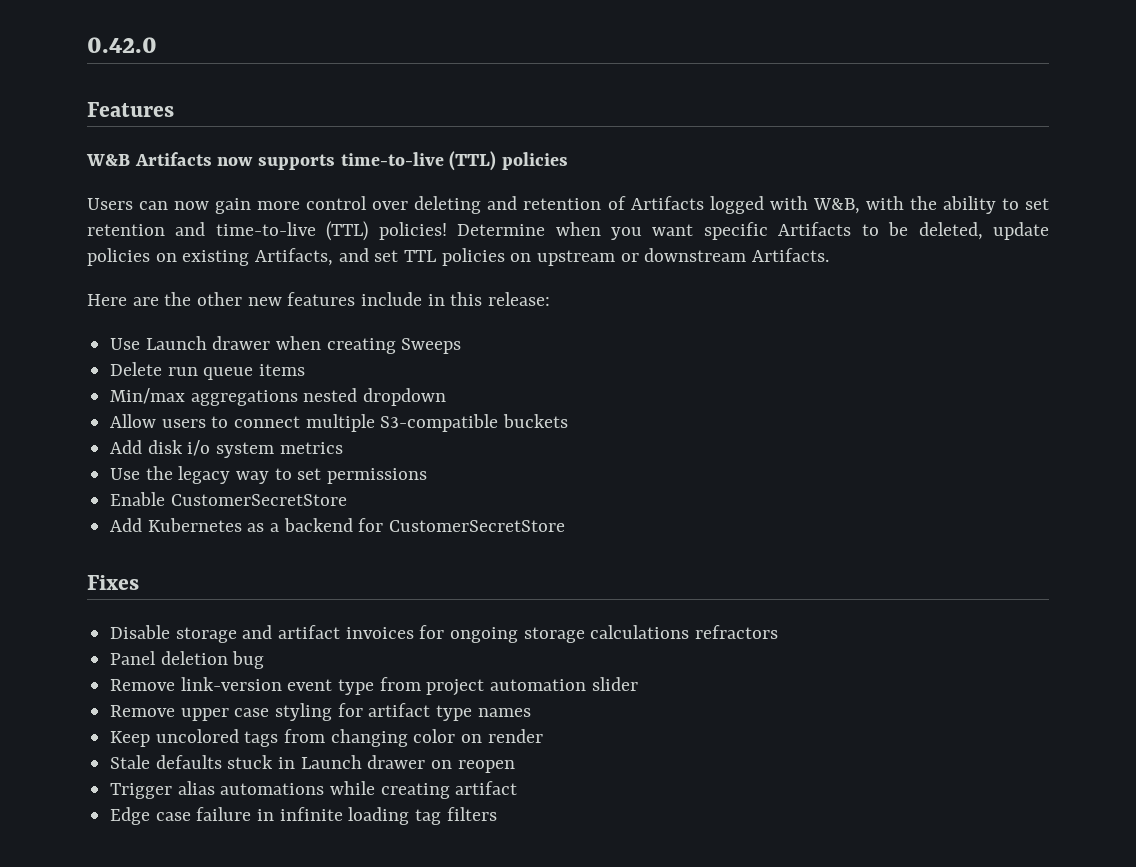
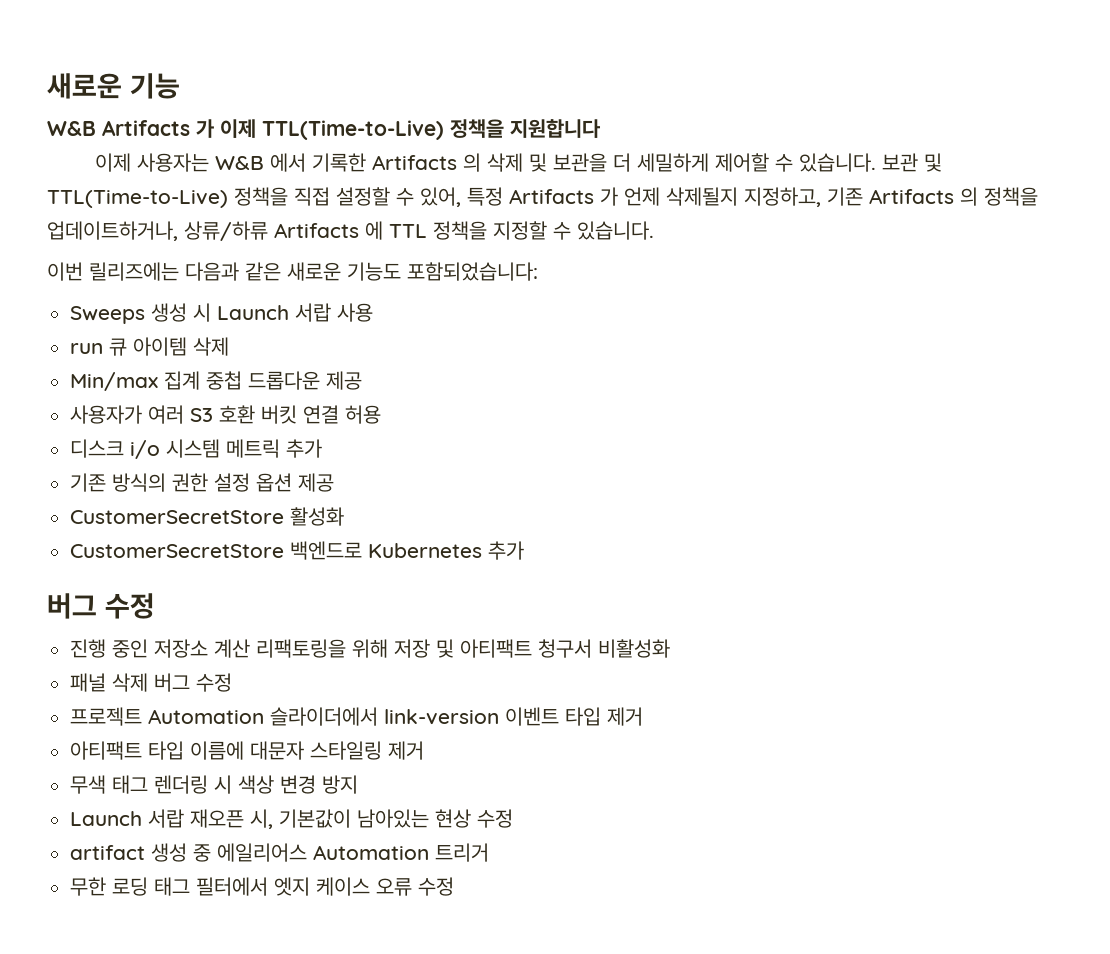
[87,37,157,53] [87,102,174,117] 0.42.0 // Features -> [47,73,180,99] 새로운 기능
[217,151,569,171] [87,196,1050,214] [87,221,1050,241] [87,248,830,266] [87,292,551,306] [110,336,462,354] [110,362,306,380] [110,388,447,406] [110,414,569,432] [110,440,343,458] [110,466,428,484] [110,492,347,506] [110,518,566,532] [87,575,139,590] [110,625,779,643] [110,651,265,669] [110,677,638,696] [110,703,531,721] [110,729,543,747] [110,755,515,773] [110,781,518,799] [110,807,497,825] now supports time-to-live (TTL) policies // Users can now gain more control over deleting and retention of Artifacts logged with W&B, with the ability to set retention and time-to-live (TTL) policies! Determine when you want specific Artifacts to be deleted, update policies on existing Artifacts, and set TTL policies on upstream or downstream Artifacts. // Here are the other new features include in this release: // Use Launch drawer when creating Sweeps // Delete run queue items // Min/max aggregations nested dropdown // Allow users to connect multiple S3-compatible buckets // Add disk i/o system metrics // Use the legacy way to set permissions // Enable CustomerSecretStore // Add Kubernetes as a backend for CustomerSecretStore // Fixes // Disable storage and artifact invoices for ongoing storage calculations refractors // Panel deletion bug // Remove link-version event type from project automation slider // Remove upper case styling for artifact type names // Keep uncolored tags from changing color on render // Stale defaults stuck in Launch drawer on reopen // Trigger alias automations while creating artifact // Edge case failure in infinite loading tag filters -> [196,119,601,140] [94,153,942,172] [47,187,1038,208] [47,221,654,241] [47,262,538,281] [70,303,374,324] [70,337,230,356] [70,371,363,391] [70,405,382,424] [70,439,323,459] [70,473,335,492] [70,507,345,526] [70,541,525,560] [47,593,155,619] [70,639,671,658] [70,673,233,692] [70,707,644,726] [70,741,425,760] [70,775,359,794] [70,809,514,829] [70,843,490,862] [70,877,455,896] 가 이제 TTL(Time-to-Live) 정책을 지원합니다 // 이제 사용자는 W&B 에서 기록한 Artifacts 의 삭제 및 보관을 더 세밀하게 제어할 수 있습니다. 보관 및 TTL(Time-to-Live) 정책을 직접 설정할 수 있어, 특정 Artifacts 가 언제 삭제될지 지정하고, 기존 Artifacts 의 정책을 업데이트하거나, 상류/하류 Artifacts 에 TTL 정책을 지정할 수 있습니다. // 이번 릴리즈에는 다음과 같은 새로운 기능도 포함되었습니다: // Sweeps 생성 시 Launch 서랍 사용 // run 큐 아이템 삭제 // Min/max 집계 중첩 드롭다운 제공 // 사용자가 여러 S3 호환 버킷 연결 허용 // 디스크 i/o 시스템 메트릭 추가 // 기존 방식의 권한 설정 옵션 제공 // CustomerSecretStore 활성화 // CustomerSecretStore 백엔드로 Kubernetes 추가 // 버그 수정 // 진행 중인 저장소 계산 리팩토링을 위해 저장 및 아티팩트 청구서 비활성화 // 패널 삭제 버그 수정 // 프로젝트 Automation 슬라이더에서 link-version 이벤트 타입 제거 // 아티팩트 타입 이름에 대문자 스타일링 제거 // 무색 태그 렌더링 시 색상 변경 방지 // Launch 서랍 재오픈 시, 기본값이 남아있는 현상 수정 // artifact 생성 중 에일리어스 Automation 트리거 // 무한 로딩 태그 필터에서 엣지 케이스 오류 수정

